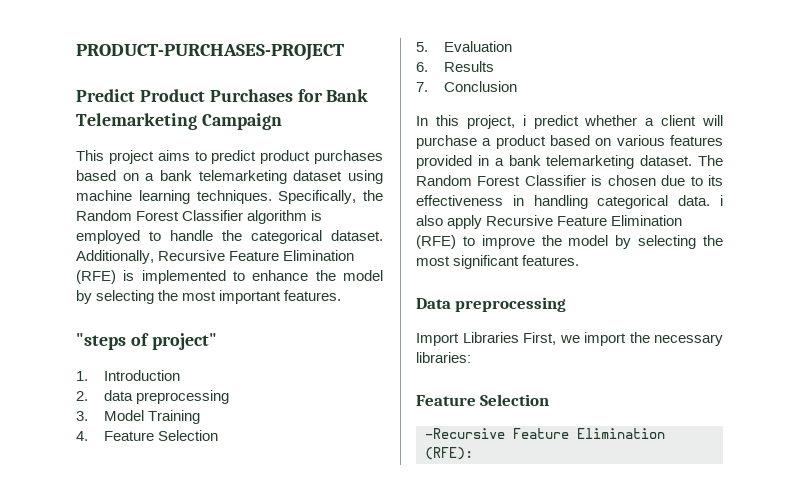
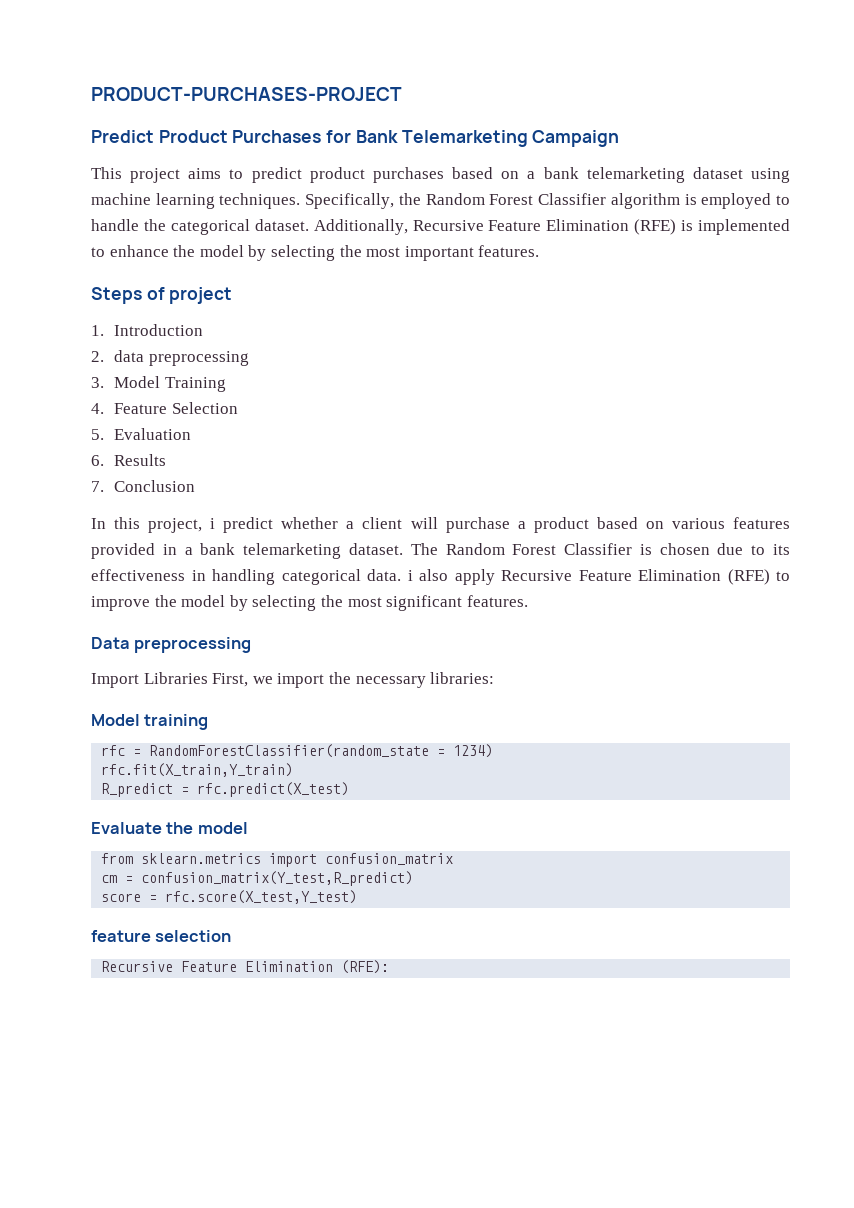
[76,333,217,350] "steps of project" -> [91,287,233,304] Steps of project
[416,394,550,406] [425,428,505,439] Feature Selection // -Recursive -> [91,714,209,730] [101,744,494,758] [101,763,294,777] [101,782,350,797] [91,822,248,834] [101,853,454,867] [101,871,414,886] [101,890,358,904] [91,930,232,942] [101,961,174,972] Model training // rfc = RandomForestClassifier(random_state = 1234) // rfc.fit(X_train,Y_train) // R_predict = rfc.predict(X_test) // Evaluate the model // from sklearn.metrics import confusion_matrix // cm = confusion_matrix(Y_test,R_predict) // score = rfc.score(X_test,Y_test) // feature selection // Recursive

